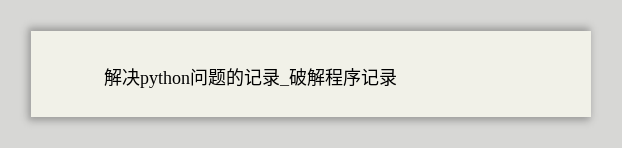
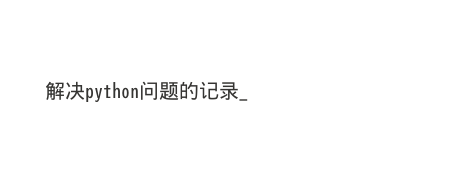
[288,68,397,87] 破解程序记录 -> (248, 99) none

